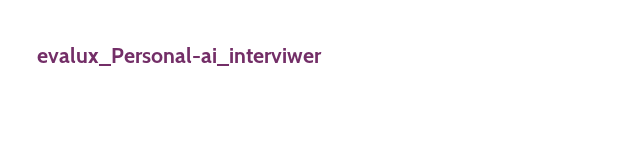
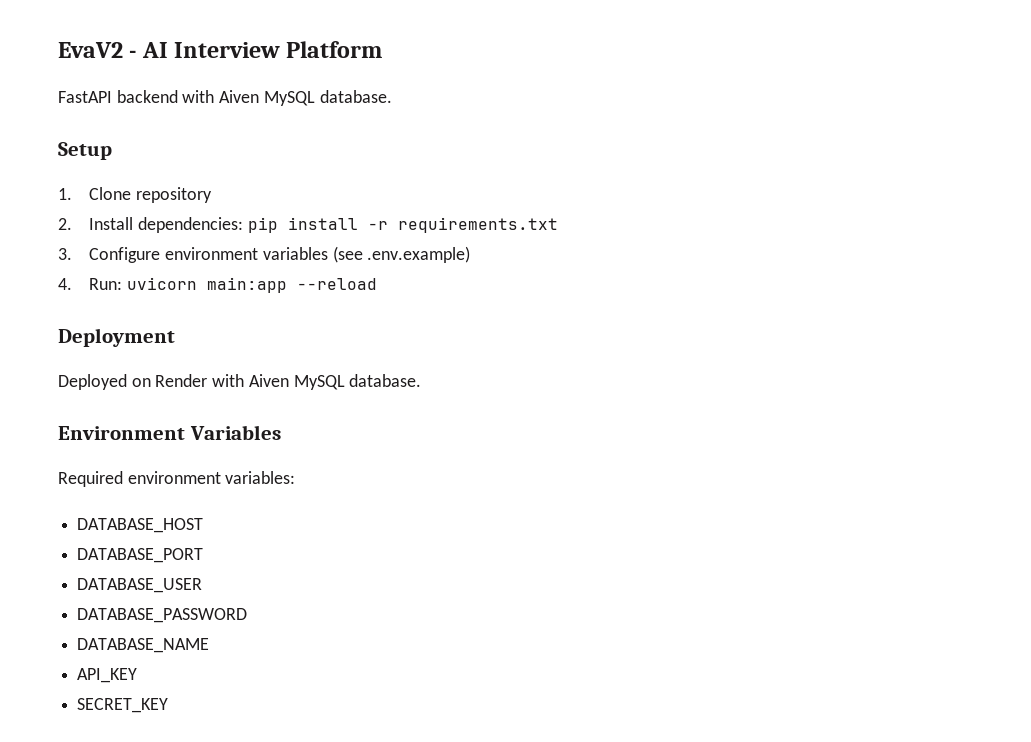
[37,47,322,66] evalux_Personal-ai_interviwer -> [58,41,383,58] [58,90,392,106] [58,142,112,160] [58,187,213,203] [58,217,558,233] [58,246,471,263] [58,277,378,293] [58,328,175,347] [58,374,422,390] [58,425,281,440] [58,471,296,487] [77,518,204,533] [77,548,204,563] [77,578,203,593] [77,608,248,623] [77,638,210,653] [77,668,138,683] [77,698,169,713] EvaV2 - AI Interview Platform // FastAPI backend with Aiven MySQL database. // Setup // 1. Clone repository // 2. Install dependencies: pip install -r requirements.txt // 3. Configure environment variables (see .env.example) // 4. Run: uvicorn main:app --reload // Deployment // Deployed on Render with Aiven MySQL database. // Environment Variables // Required environment variables: // DATABASE_HOST // DATABASE_PORT // DATABASE_USER // DATABASE_PASSWORD // DATABASE_NAME // API_KEY // SECRET_KEY

